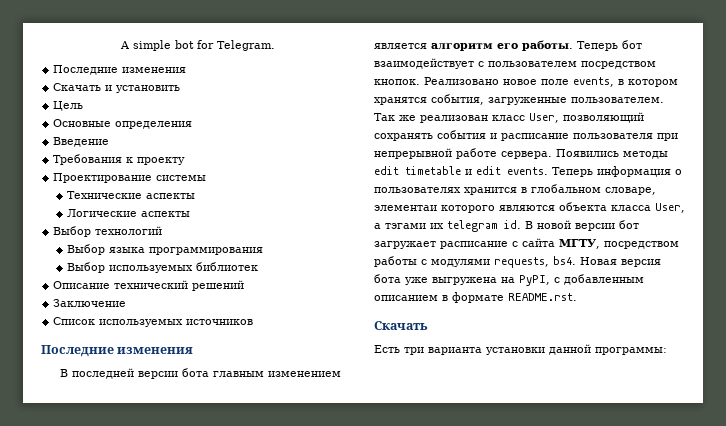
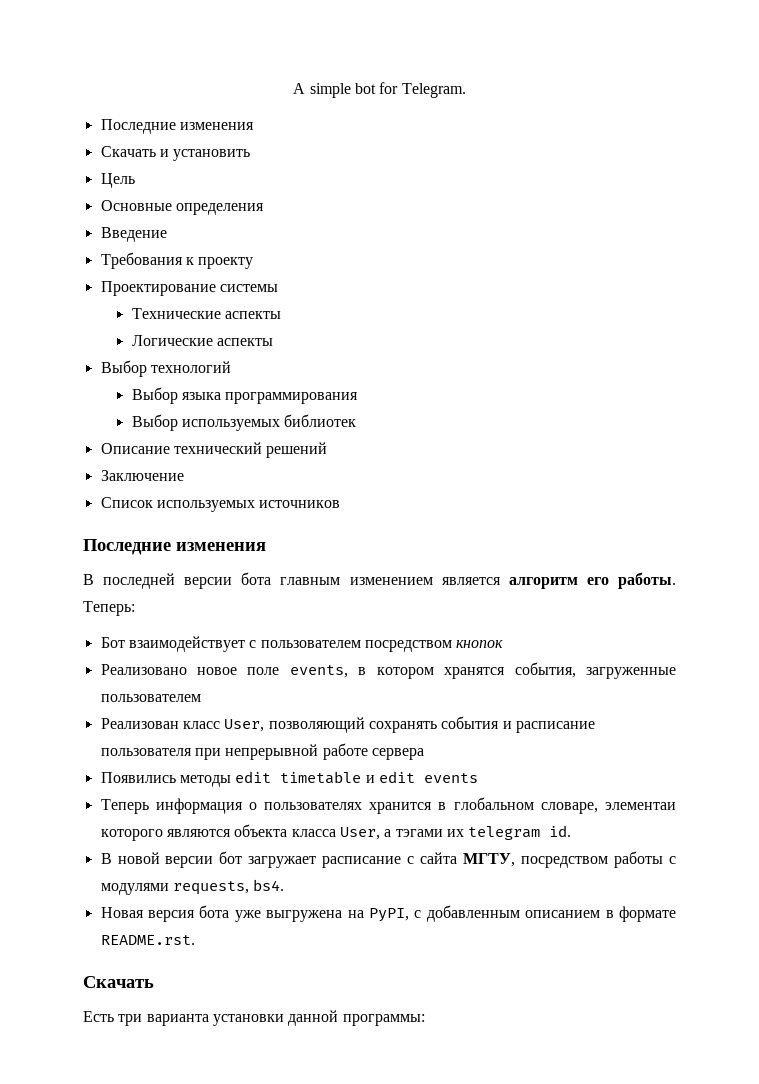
[577,40,642,51] Теперь бот -> [83,601,135,616] [100,637,125,648] Теперь: // Бот
[374,79,420,85] кнопок. -> [456,640,504,648] кнопок //
[571,97,664,103] [374,113,488,123] пользователем. Так же реализован -> [100,694,201,702] [100,718,179,729] пользователем // Реализован
[501,151,552,159] сервера. -> [371,748,424,760] сервера //
[507,167,548,175] events. -> [423,773,478,783] events //
(521, 224) none -> (572, 831) //
(576, 260) none -> (285, 885) //

